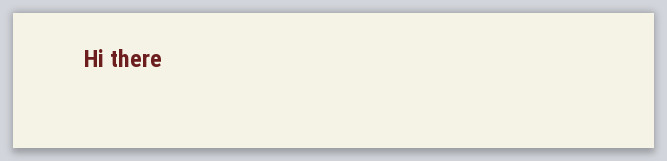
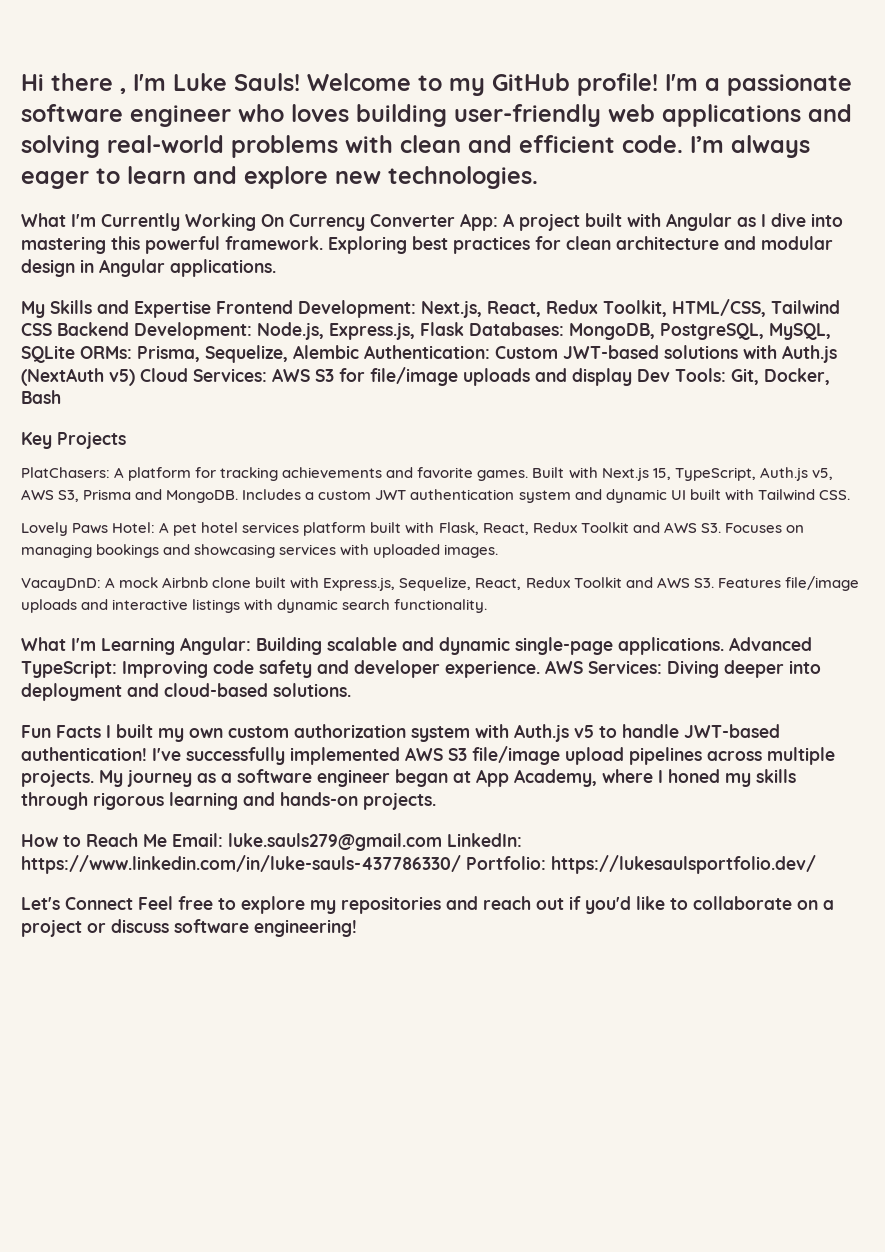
(163, 58) none -> [120,73,852,96] [21,104,852,127] [21,135,810,158] [21,166,538,189] [21,213,843,231] [21,236,833,254] [21,259,276,277] [21,299,840,318] [21,322,831,340] [21,345,837,363] [21,367,830,386] [21,390,61,404] [21,431,126,449] [21,467,833,481] [21,489,850,503] [21,522,804,536] [21,544,499,558] [21,576,859,591] [21,599,488,613] [21,637,812,655] [21,660,821,678] [21,683,351,701] [21,724,780,742] [21,746,835,765] [21,769,796,787] [21,792,436,810] [21,833,522,851] [21,855,816,874] [21,896,834,914] [21,919,357,937] , I'm Luke Sauls! Welcome to my GitHub profile! I'm a passionate software engineer who loves building user-friendly web applications and solving real-world problems with clean and efficient code. I’m always eager to learn and explore new technologies. // What I'm Currently Working On Currency Converter App: A project built with Angular as I dive into mastering this powerful framework. Exploring best practices for clean architecture and modular design in Angular applications. // My Skills and Expertise Frontend Development: Next.js, React, Redux Toolkit, HTML/CSS, Tailwind CSS Backend Development: Node.js, Express.js, Flask Databases: MongoDB, PostgreSQL, MySQL, SQLite ORMs: Prisma, Sequelize, Alembic Authentication: Custom JWT-based solutions with Auth.js (NextAuth v5) Cloud Services: AWS S3 for file/image uploads and display Dev Tools: Git, Docker, Bash // Key Projects // PlatChasers: A platform for tracking achievements and favorite games. Built with Next.js 15, TypeScript, Auth.js v5, AWS S3, Prisma and MongoDB. Includes a custom JWT authentication system and dynamic UI built with Tailwind CSS. // Lovely Paws Hotel: A pet hotel services platform built with Flask, React, Redux Toolkit and AWS S3. Focuses on managing bookings and showcasing services with uploaded images. // VacayDnD: A mock Airbnb clone built with Express.js, Sequelize, React, Redux Toolkit and AWS S3. Features file/image uploads and interactive listings with dynamic search functionality. // What I'm Learning Angular: Building scalable and dynamic single-page applications. Advanced TypeScript: Improving code safety and developer experience. AWS Services: Diving deeper into deployment and cloud-based solutions. // Fun Facts I built my own custom authorization system with Auth.js v5 to handle JWT-based authentication! I've successfully implemented AWS S3 file/image upload pipelines across multiple projects. My journey as a software engineer began at App Academy, where I honed my skills through rigorous learning and hands-on projects. // How to Reach Me Email: luke.sauls279@gmail.com LinkedIn: https://www.linkedin.com/in/luke-sauls-437786330/ Portfolio: https://lukesaulsportfolio.dev/ // Let's Connect Feel free to explore my repositories and reach out if you'd like to collaborate on a project or discuss software engineering!

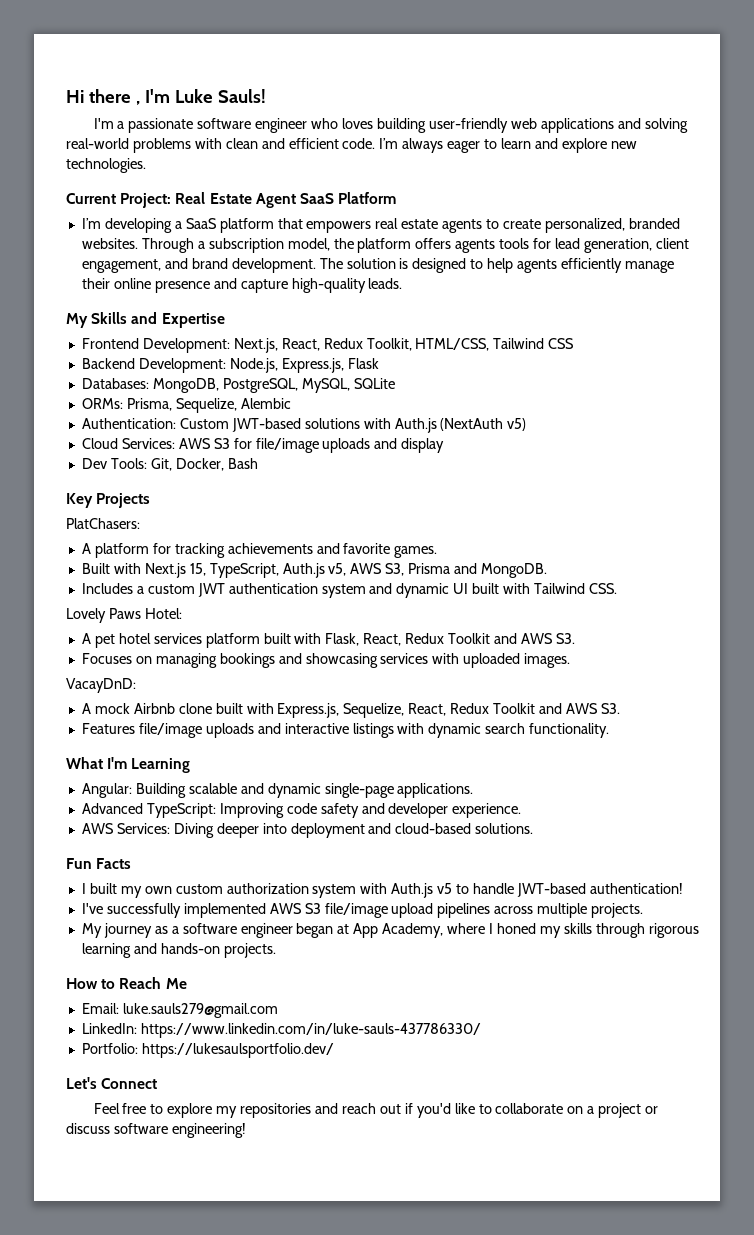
[307,73,658,96] Welcome to my GitHub profile! -> (266, 96) //
[21,213,843,231] [21,236,833,254] [21,259,276,277] What I'm Currently Working On Currency Converter App: A project built with Angular as I dive into mastering this powerful framework. Exploring best practices for clean architecture and modular design in Angular applications. -> [66,192,397,208] [81,218,680,233] [81,238,689,253] [81,258,674,273] [81,278,403,293] Current Project: Real Estate Agent SaaS Platform // I’m developing a SaaS platform that empowers real estate agents to create personalized, branded websites. Through a subscription model, the platform offers agents tools for lead generation, client engagement, and brand development. The solution is designed to help agents efficiently manage their online presence and capture high-quality leads.
(211, 309) none -> (225, 320) //
(52, 329) none -> (575, 343) //
(464, 329) none -> (379, 363) //
(75, 354) none -> (395, 383) //
(359, 352) none -> (291, 403) //
(135, 377) none -> (527, 424) //
(632, 377) none -> (445, 445) //
(110, 472) none -> (140, 523) //
(529, 475) none -> (438, 552) //
(239, 496) none -> (547, 570) //
(156, 527) none -> (182, 613) //
(721, 528) none -> (575, 638) //
(101, 584) none -> (136, 685) //
(714, 583) none -> (620, 708) //
(175, 646) none -> (191, 765) //
(724, 646) none -> (474, 790) //
(540, 669) none -> (522, 810) //
(101, 731) none -> (132, 863) //
(147, 754) none -> (683, 888) //
(94, 778) none -> (644, 910) //
(167, 840) none -> (187, 983) //
(442, 842) none -> (278, 1010) //
(461, 864) none -> (481, 1030) //
(133, 903) none -> (158, 1083) //

